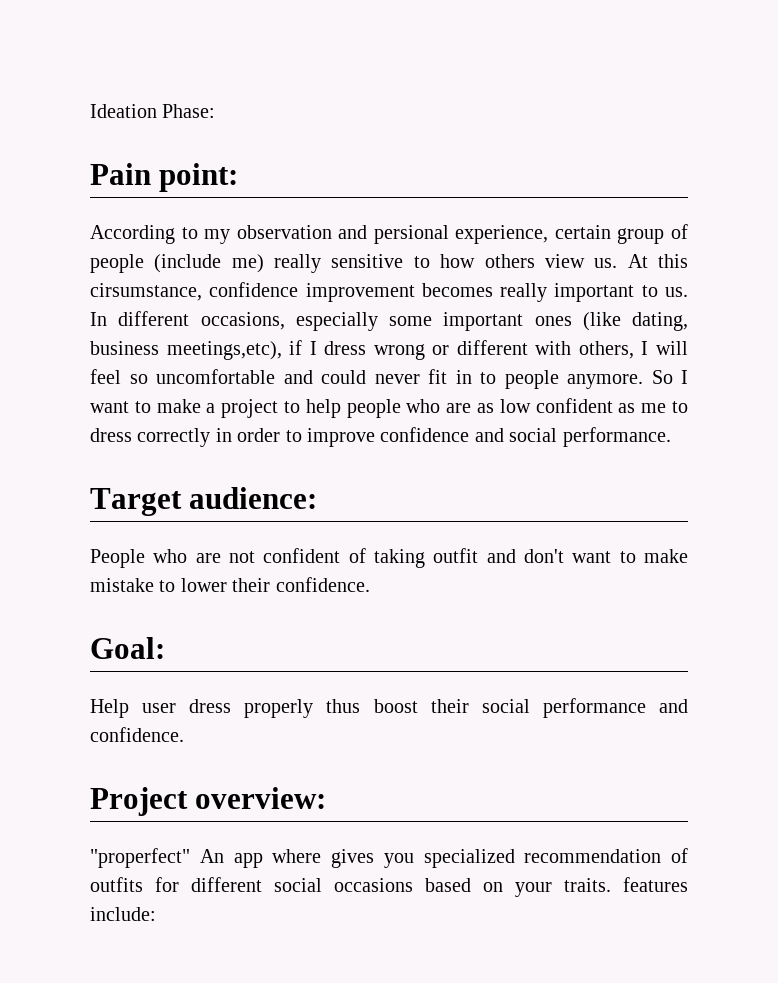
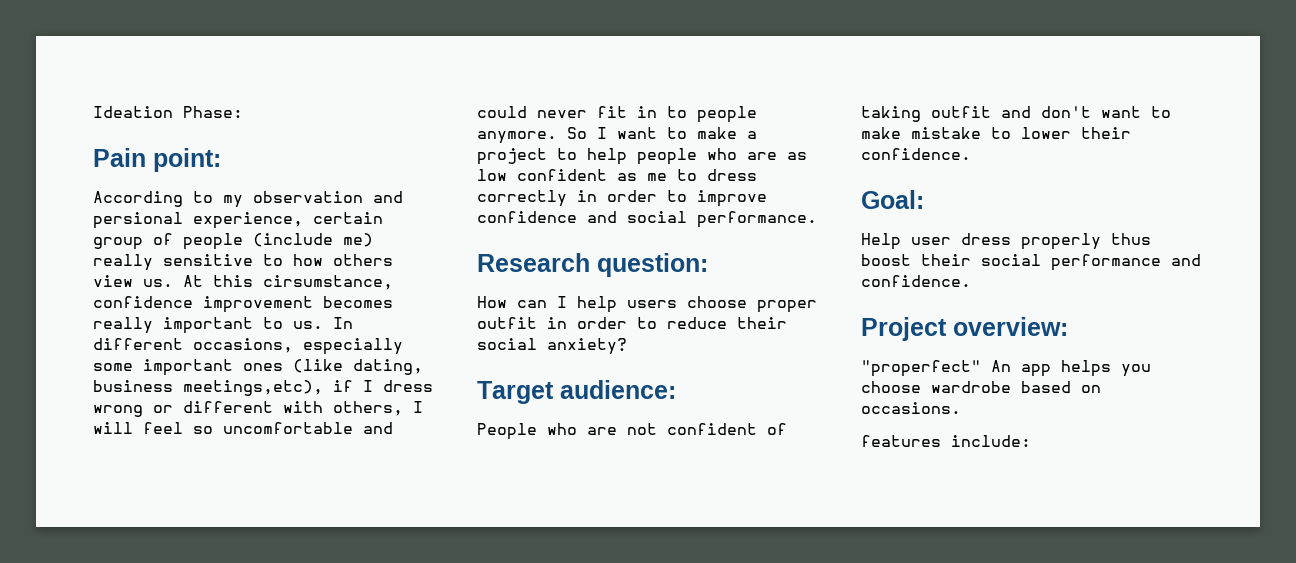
(671, 437) none -> [477,253,708,277] [477,296,817,313] [477,317,787,329] [477,338,627,355] // Research question: // How can I help users choose proper outfit in order to reduce their social anxiety?
[272,848,688,868] [90,877,611,897] where gives you specialized recommendation of outfits for different social occasions based on your traits. -> [1061,360,1151,377] [861,381,1101,393] [861,402,961,414] helps you choose wardrobe based on occasions. //

